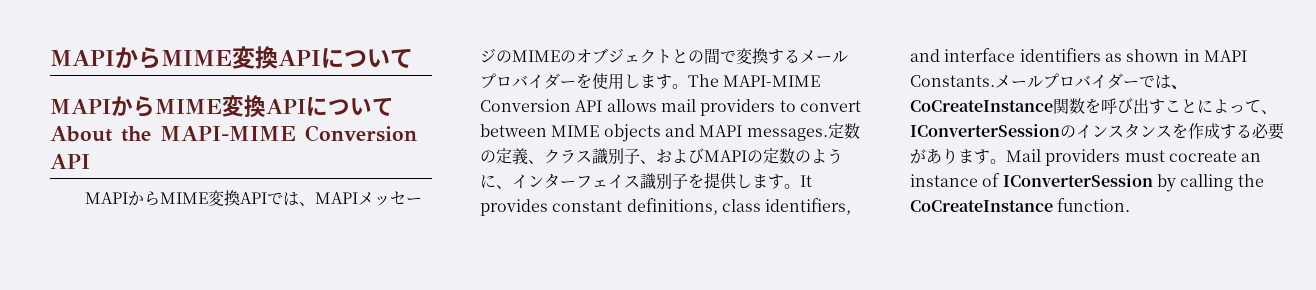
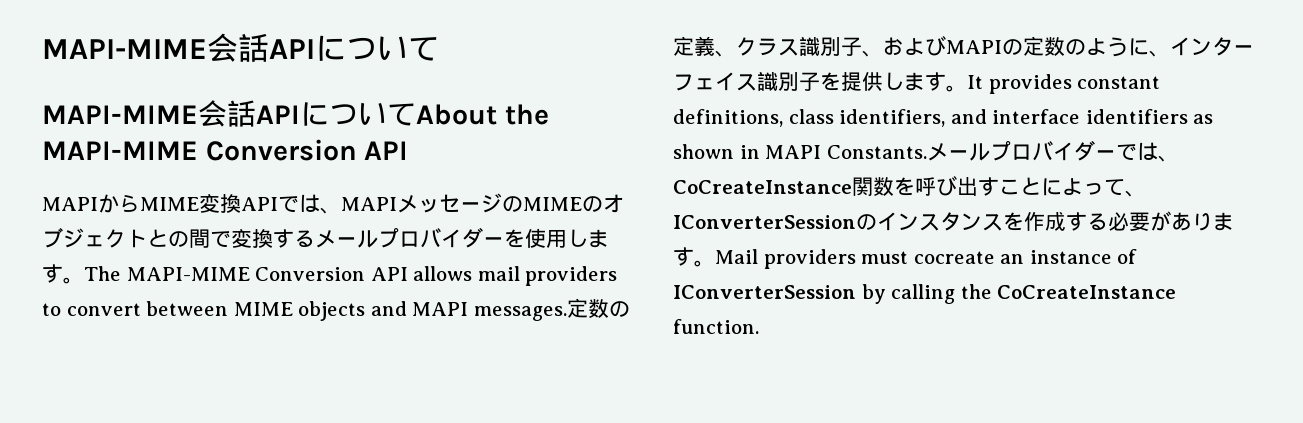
[50,46,278,69] MAPIからMIME変換 -> [42,33,269,62] MAPI-MIME会話
[50,95,266,118] MAPIからMIME変換 -> [42,100,256,127] MAPI-MIME会話

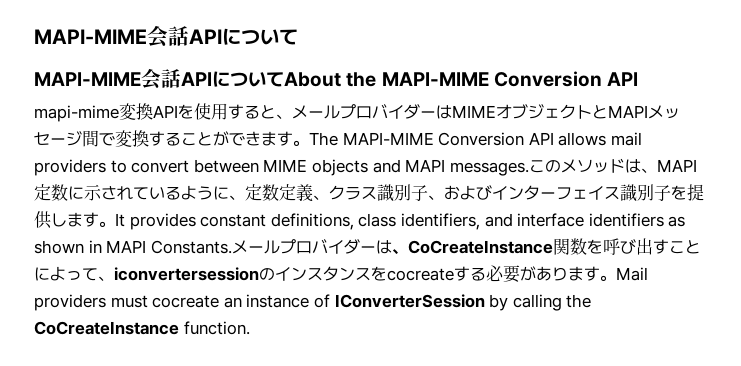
[42,193,624,214] [42,227,588,248] MAPIからMIME変換APIでは、MAPIメッセージのMIMEのオブジェクトとの間で変換するメールプロバイダーを使用し -> [34,103,680,122] [34,130,261,147] mapi-mime変換APIを使用すると、メールプロバイダーはMIMEオブジェクトとMAPIメッセージ間で変換することができ
[566,298,630,318] 定数の -> [528,158,697,173] [34,184,279,201] このメソッドは、MAPI定数に示されているように、定数
[946,36,1170,57] MAPIの定数のように、 -> (492, 192) none
[1115,144,1137,161] で -> (376, 249) none
[673,215,856,229] IConverterSession -> [114,267,259,281] iconvertersession
[1024,212,1066,231] 作成 -> [387,268,454,281] cocreate

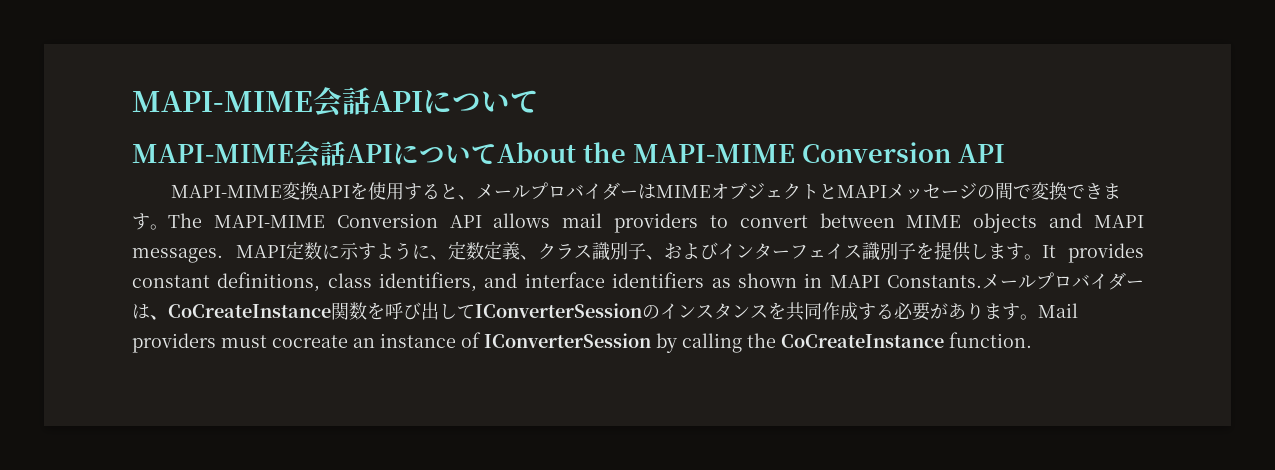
[34,105,119,122] mapi-mime -> [170,185,282,198] MAPI-MIME
(82, 138) none -> [976,185,995,199] の
[149,131,229,146] することが -> (1067, 191) none
[528,158,657,173] このメソッドは、 -> (223, 255) none
[101,186,181,200] されている -> [357,243,376,260] す
[652,239,701,254] [34,266,259,281] すことによって、iconvertersession -> [439,303,642,319] してIConverterSession
[387,268,454,281] cocreate -> [786,302,858,321] 共同作成

